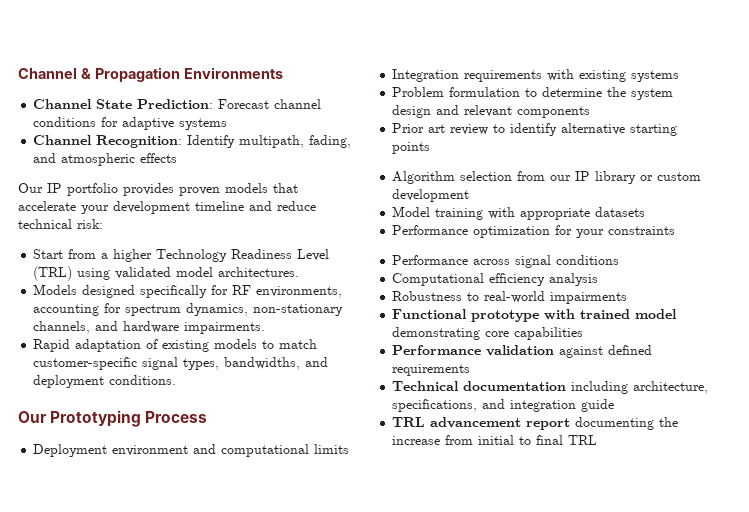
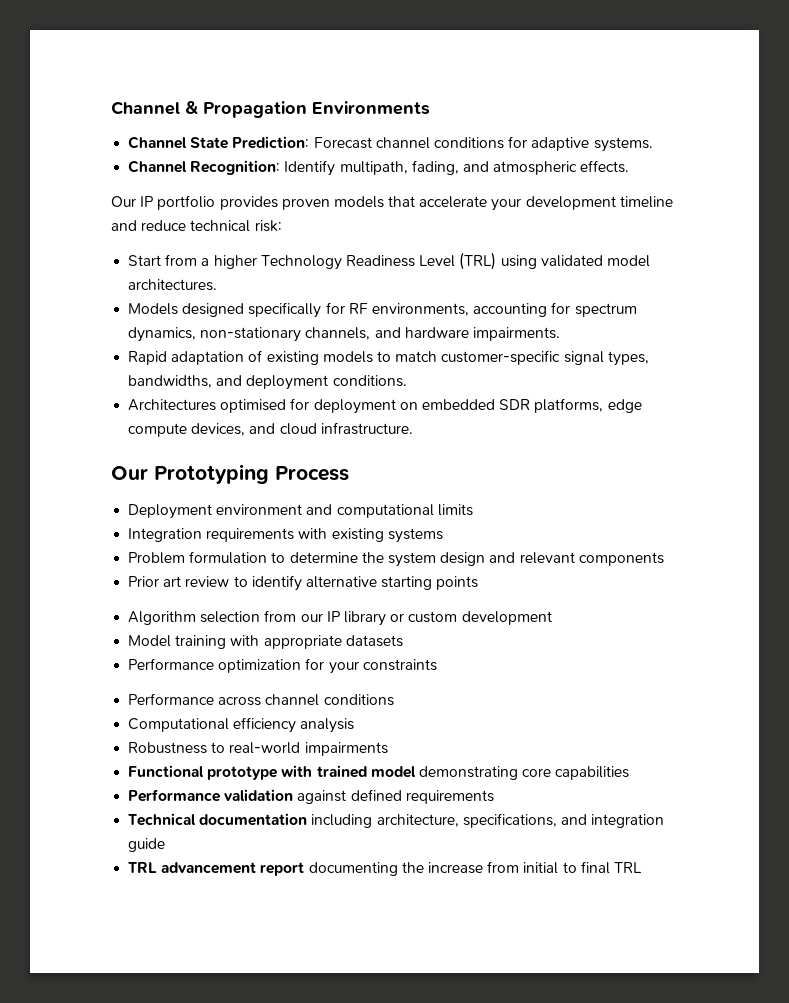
[179,118,228,130] systems -> [593,137,653,152] systems.
[140,153,178,163] effects -> [580,160,630,173] effects.
(177, 380) none -> [128,398,642,414] [128,422,413,437] // Architectures optimised for deployment on embedded SDR platforms, edge compute devices, and cloud infrastructure.
[515,255,552,268] signal -> [265,694,320,706] channel

